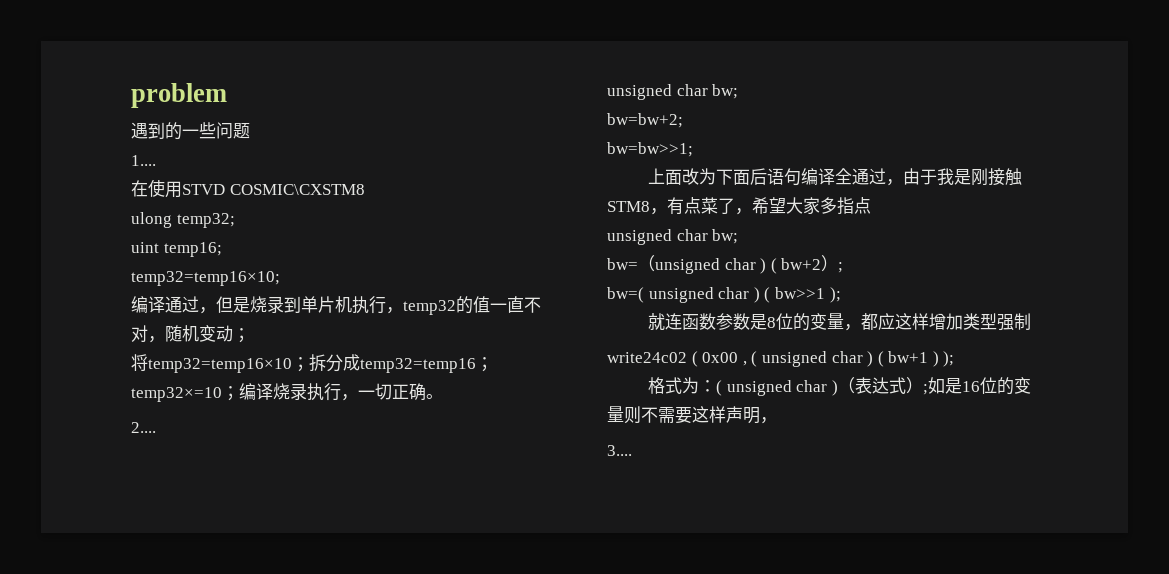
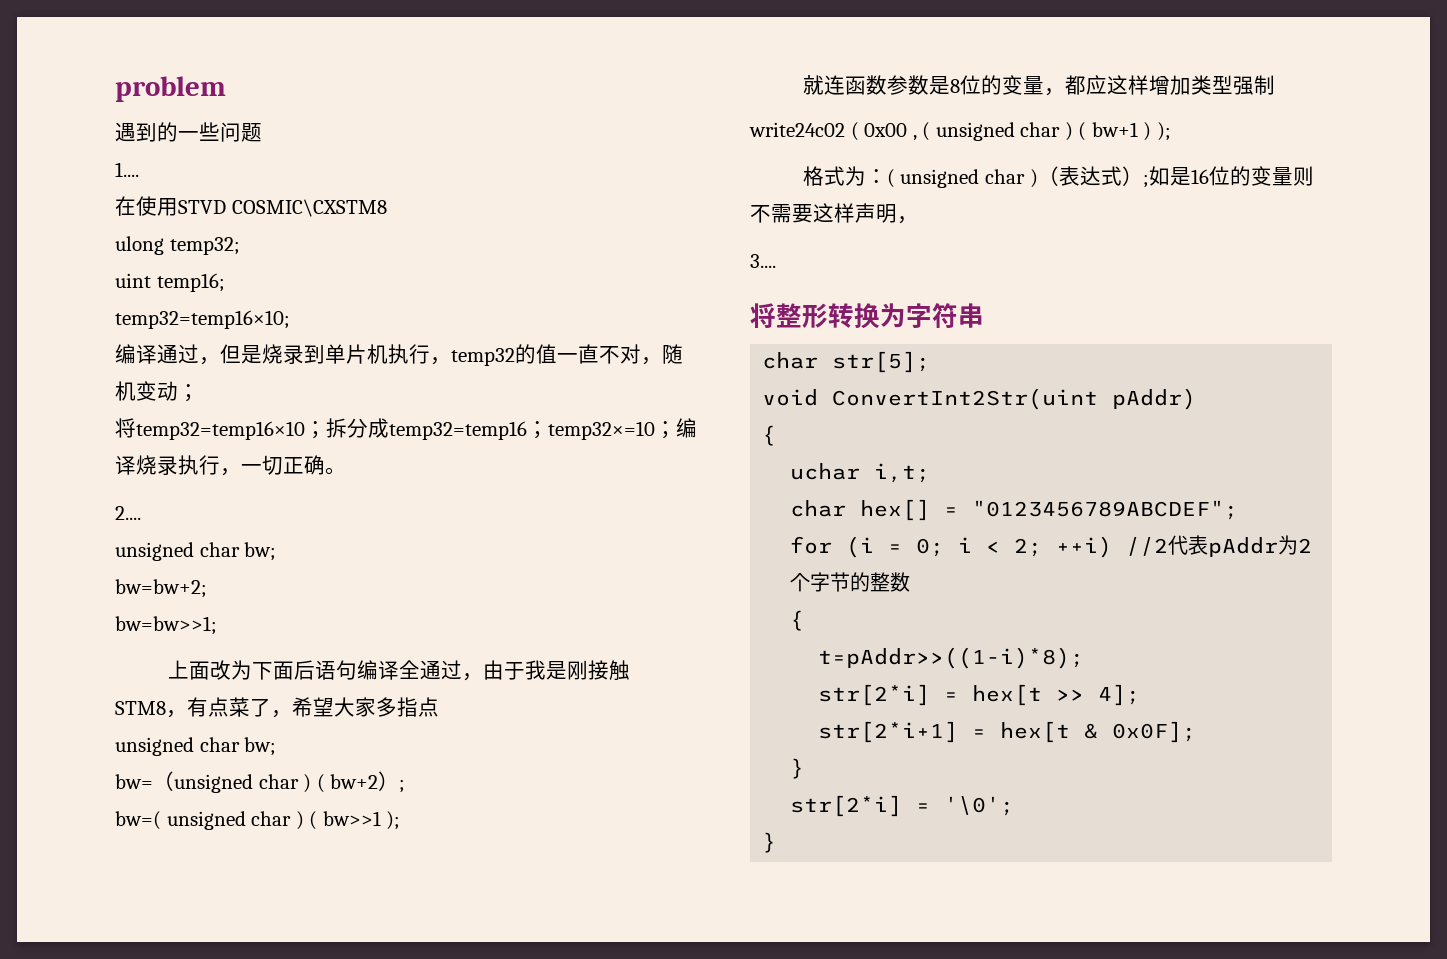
(632, 450) none -> [750,303,984,329] [762,351,931,373] [762,388,1197,410] [762,425,777,446] [790,463,931,483] [790,499,1239,521] [790,535,1313,558] [790,572,911,592] [790,610,805,631] [818,647,1085,669] [818,684,1141,706] [818,721,1197,743] [790,758,805,779] [790,795,1015,817] [762,832,777,853] // 将整形转换为字符串 // char str[5]; // void ConvertInt2Str(uint pAddr) // { // uchar i,t; // char hex[] = "0123456789ABCDEF"; // for (i = 0; i < 2; ++i) //2代表pAddr为2个字节的整数 // { // t=pAddr>>((1-i)*8); // str[2*i] = hex[t >> 4]; // str[2*i+1] = hex[t & 0x0F]; // } // str[2*i] = '\0'; // }

